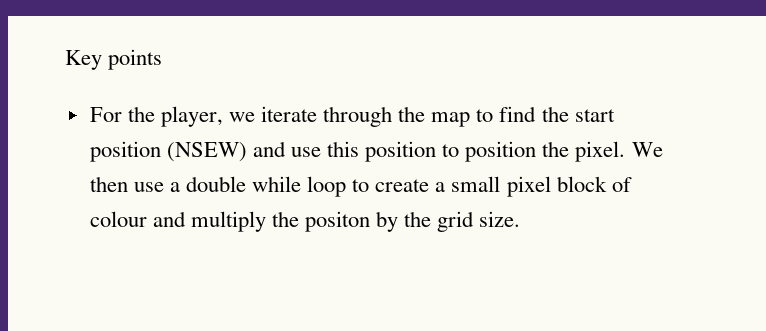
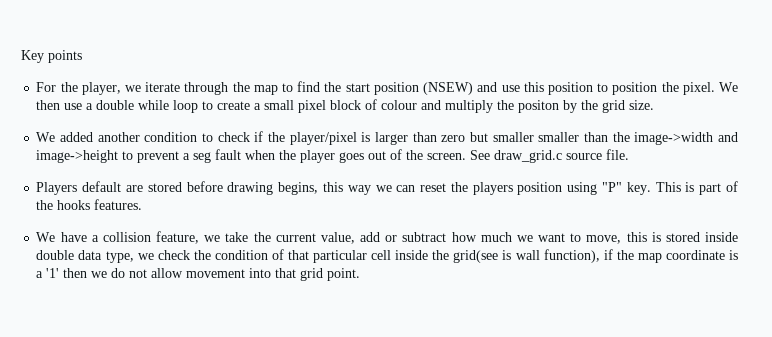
(521, 219) none -> [36,131,739,145] [36,149,630,163] [36,181,738,195] [36,199,143,210] [36,231,738,244] [36,249,739,263] [36,268,361,281] // We added another condition to check if the player/pixel is larger than zero but smaller smaller than the image->width and image->height to prevent a seg fault when the player goes out of the screen. See draw_grid.c source file. // Players default are stored before drawing begins, this way we can reset the players position using "P" key. This is part of the hooks features. // We have a collision feature, we take the current value, add or subtract how much we want to move, this is stored inside double data type, we check the condition of that particular cell inside the grid(see is wall function), if the map coordinate is a '1' then we do not allow movement into that grid point.

